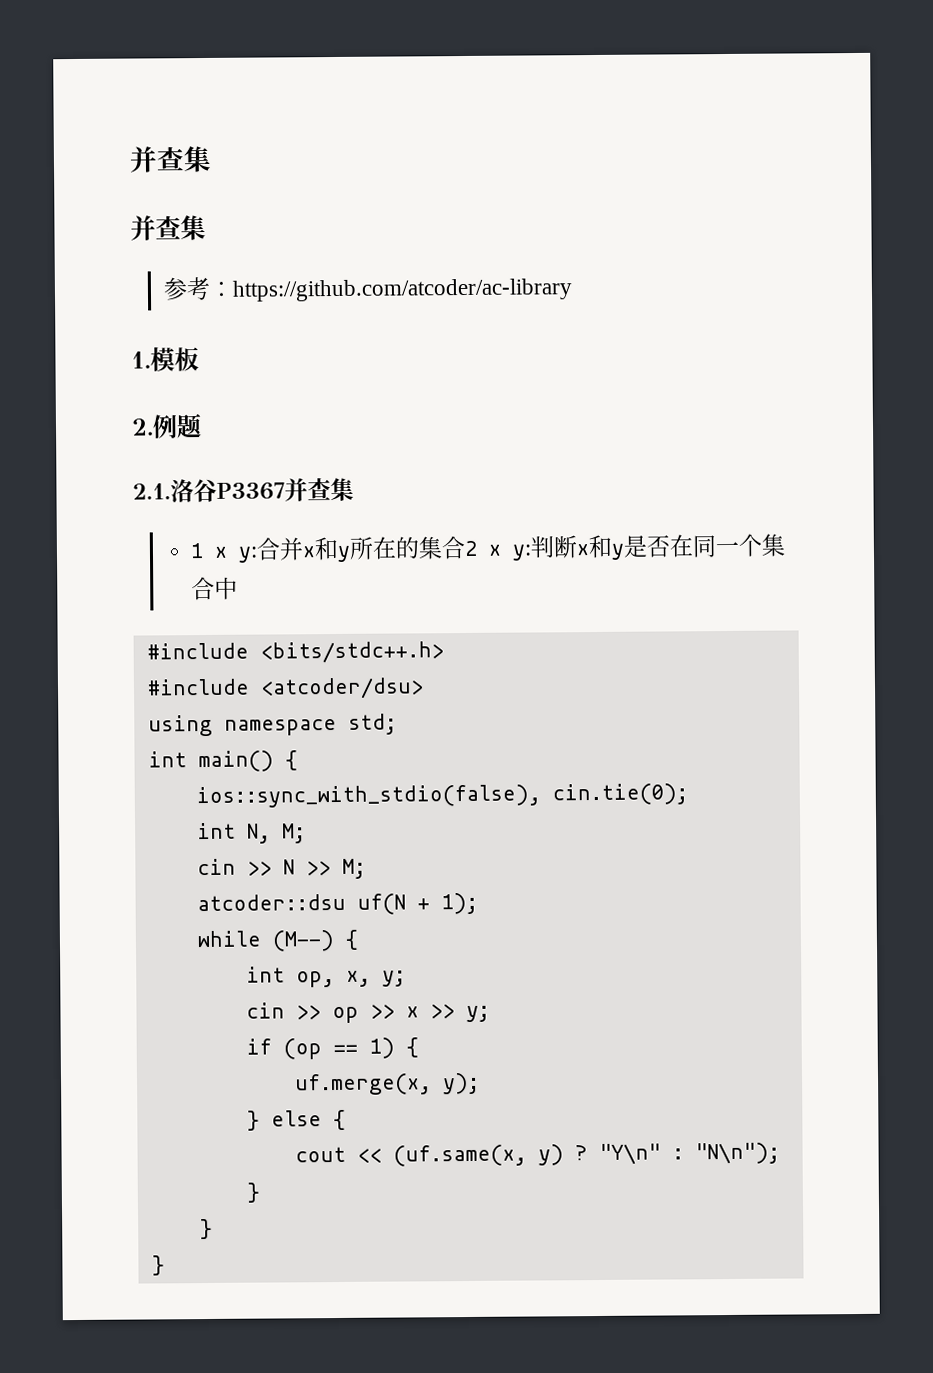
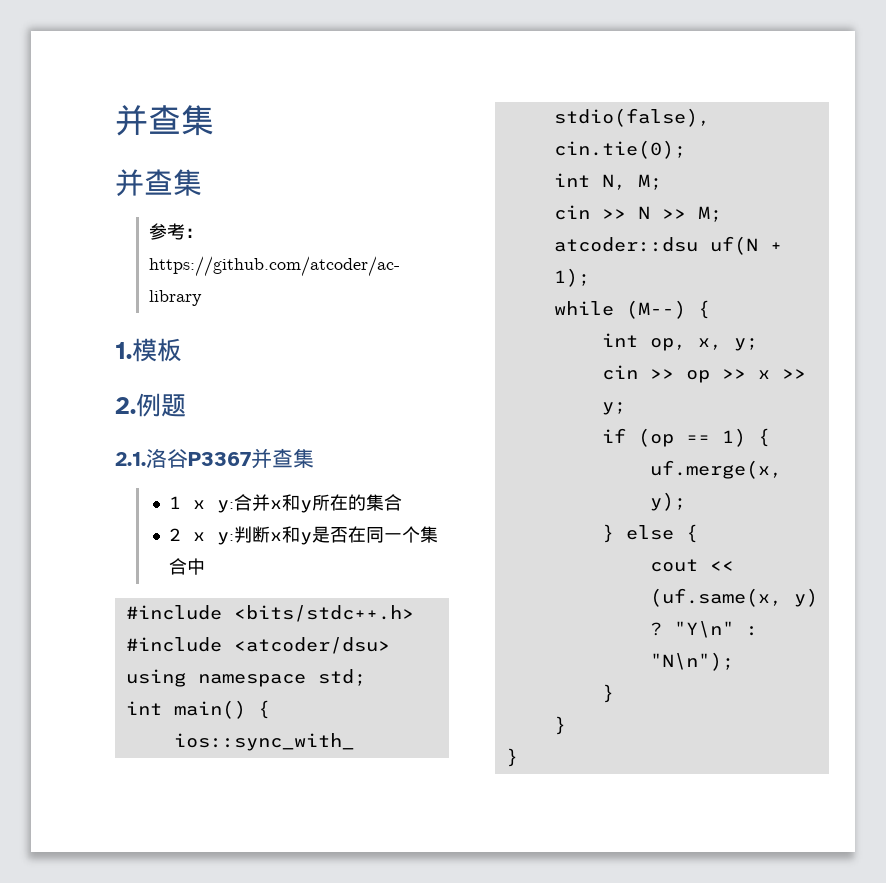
(467, 548) none -> (402, 502) //

